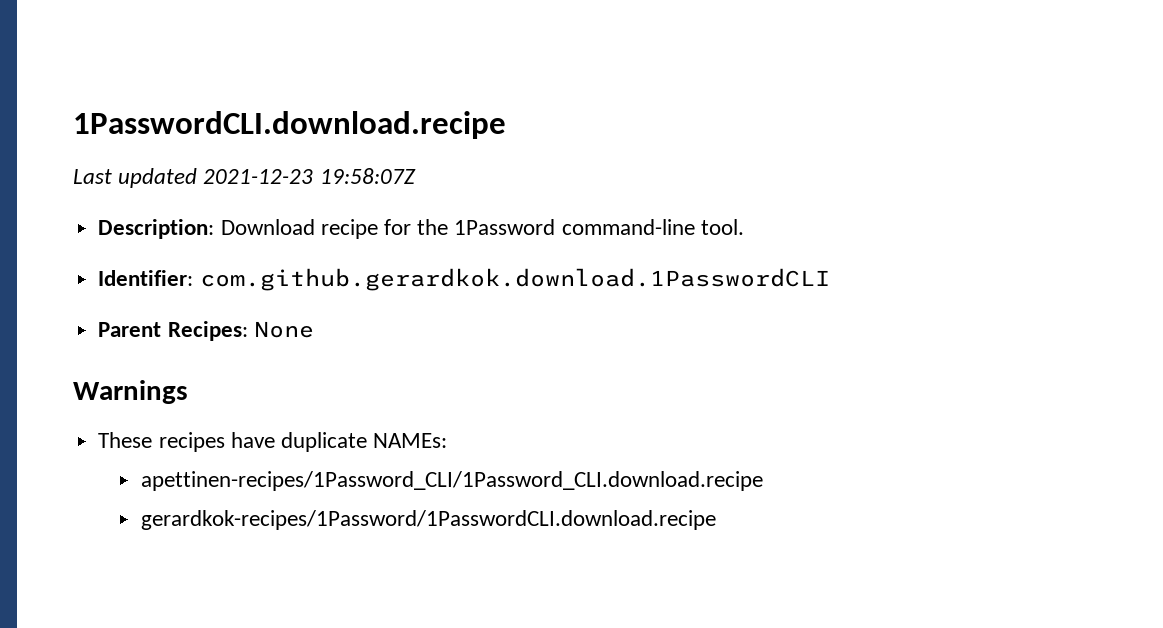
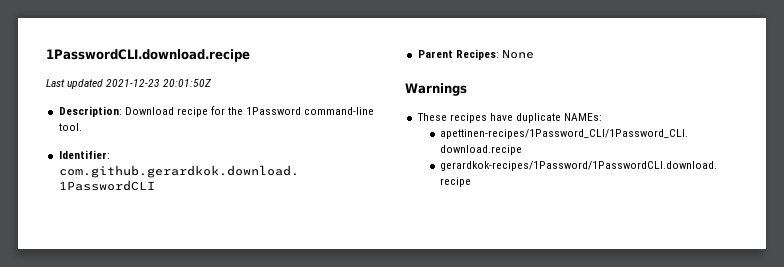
[319,168,416,184] 19:58:07Z -> [163,79,213,87] 20:01:50Z

